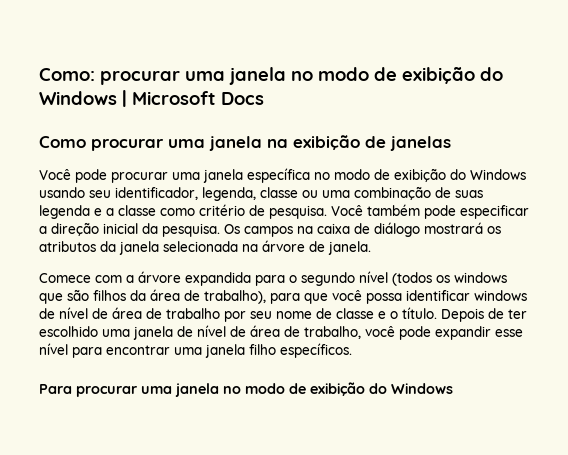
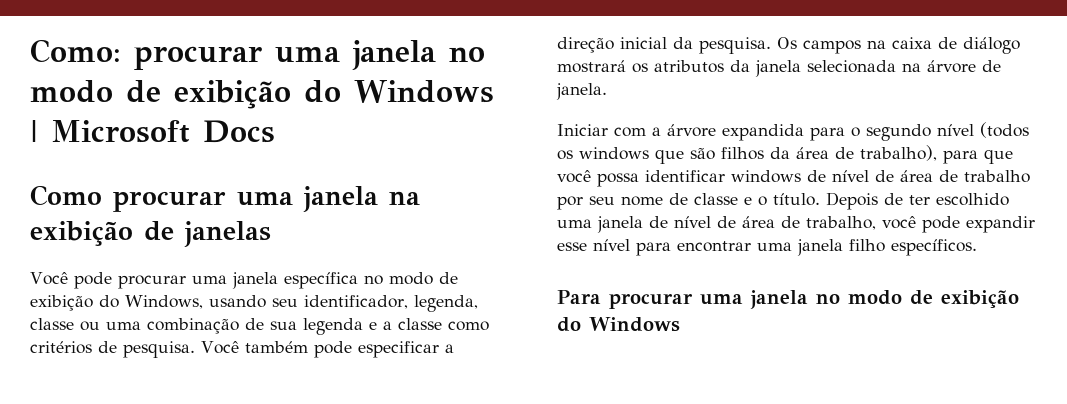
[470,169,526,180] Windows -> [125,295,203,309] Windows,
[455,190,483,198] suas -> [270,321,297,330] sua
[199,204,245,216] critério -> [30,341,92,354] critérios
[39,273,91,283] Comece -> [557,124,608,136] Iniciar

